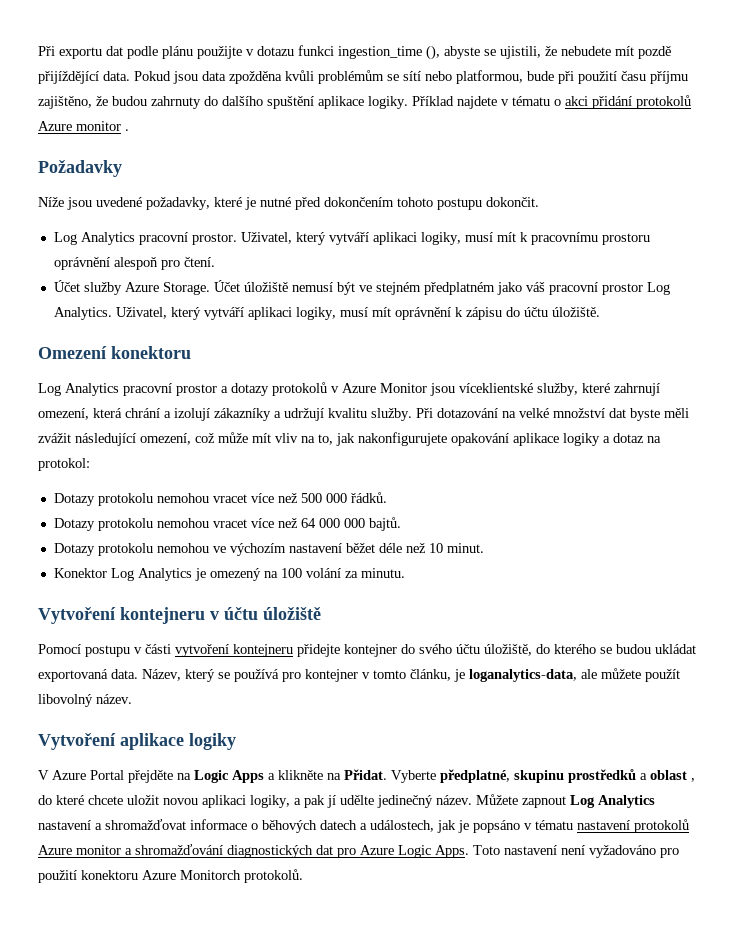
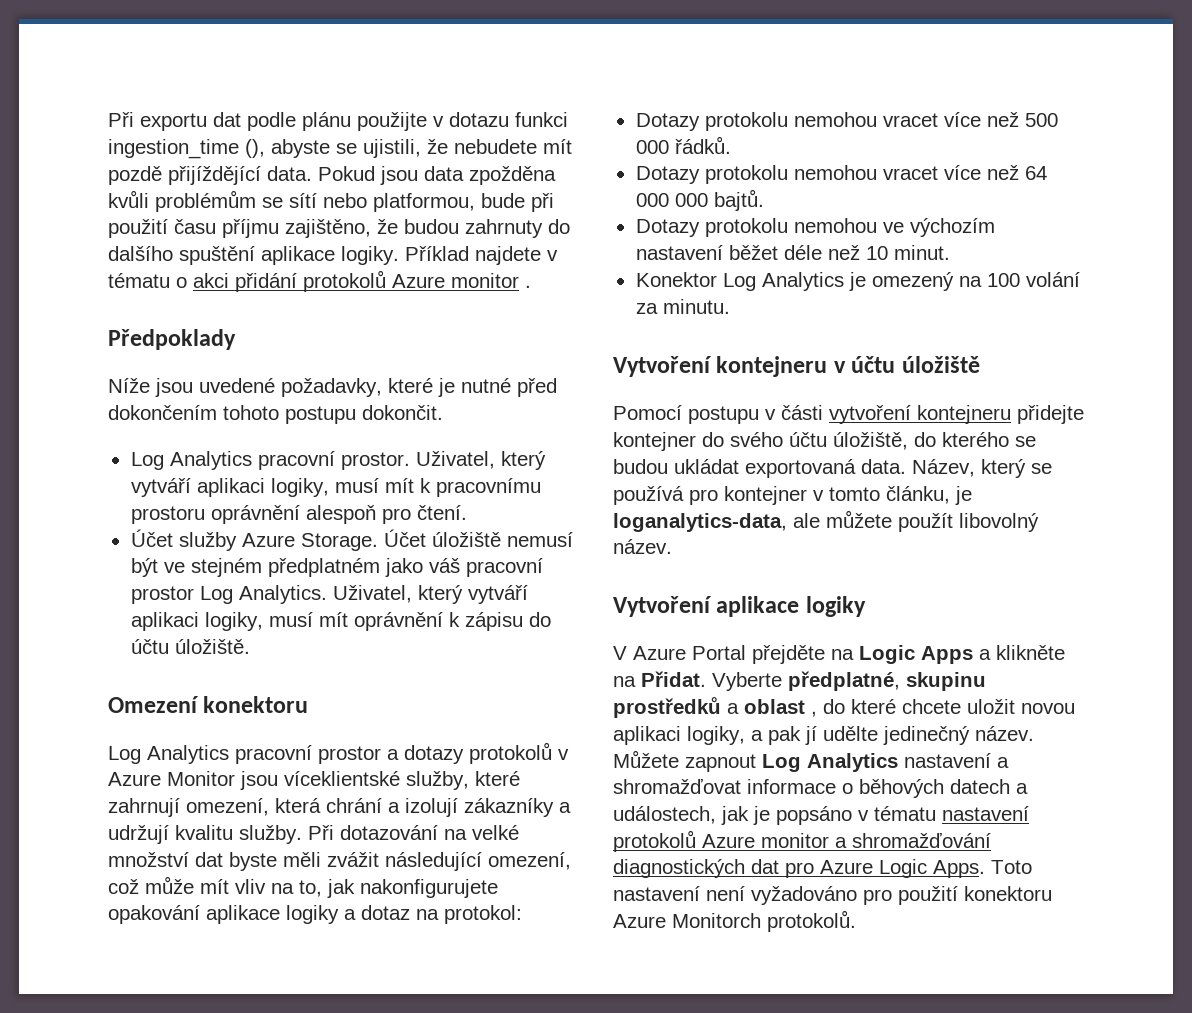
[38,160,122,177] Požadavky -> [108,329,236,350] Předpoklady

